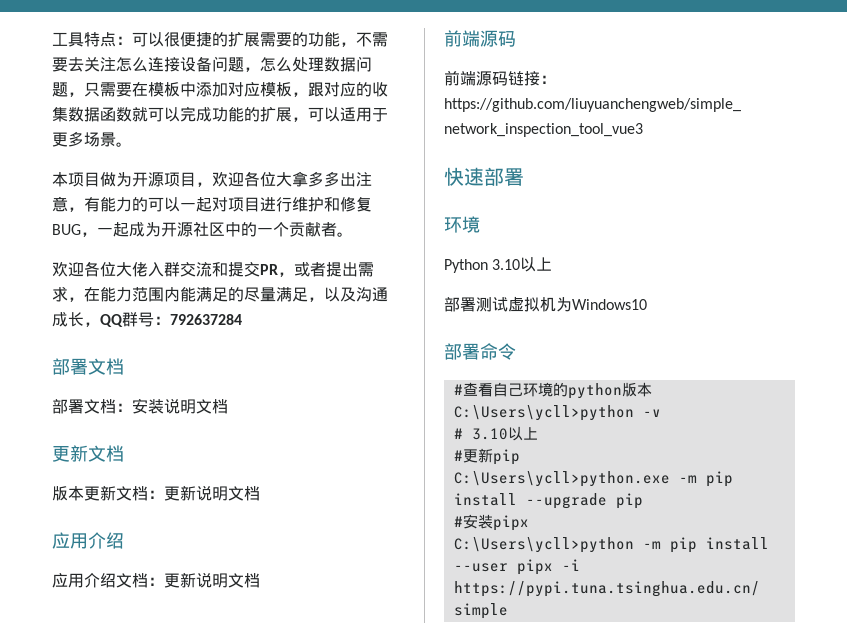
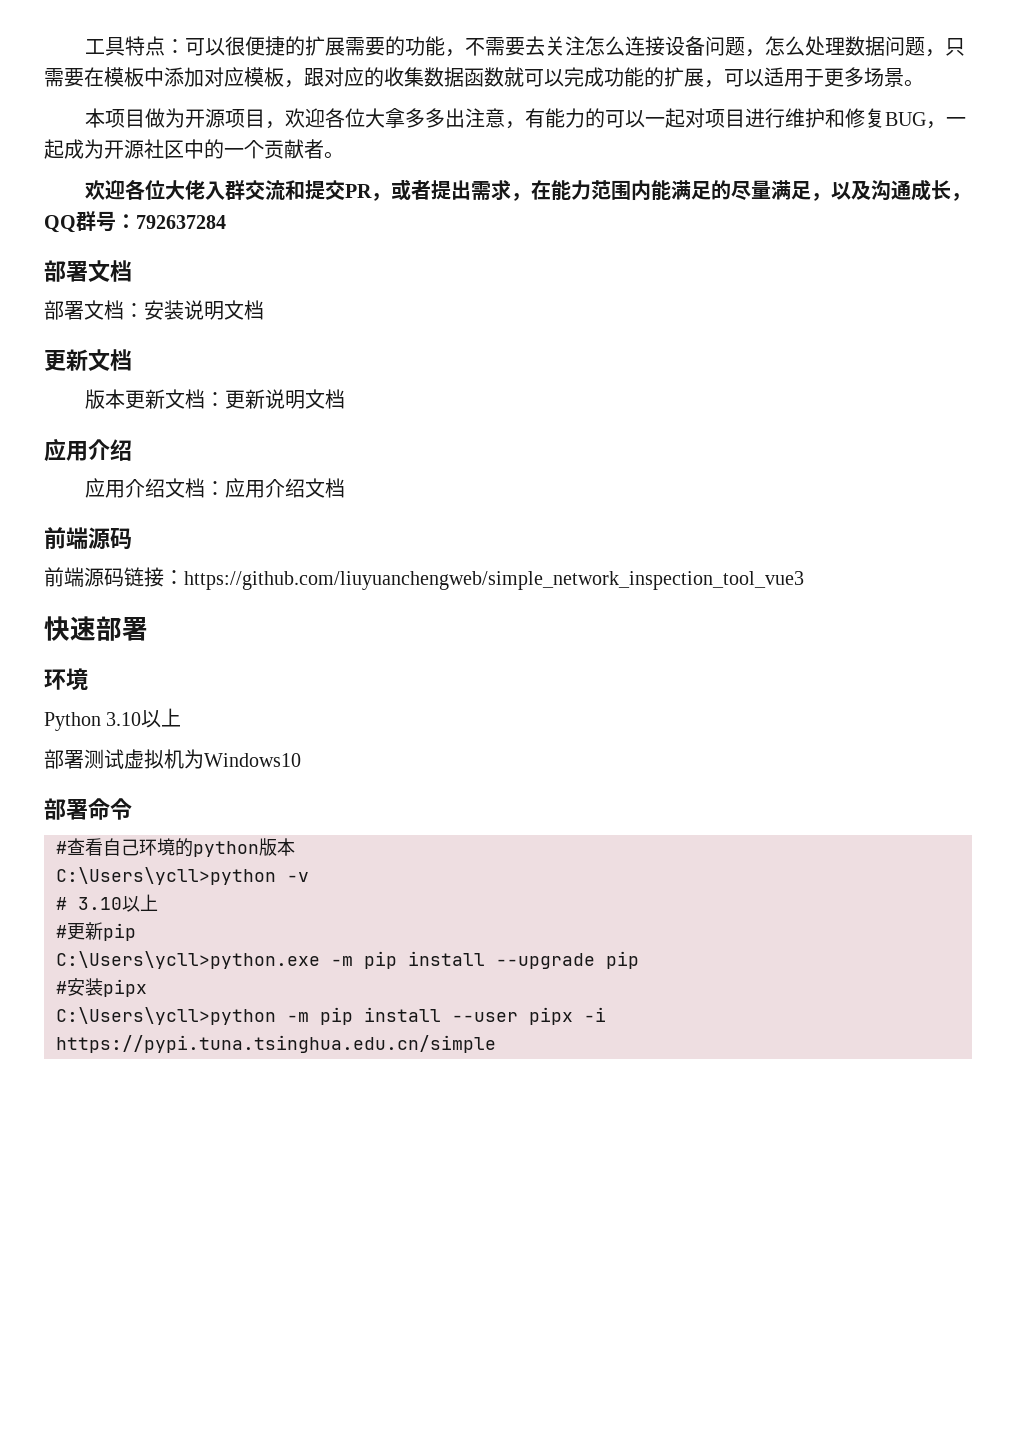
[164,572,228,588] 更新说明 -> [225,478,306,498] 应用介绍

